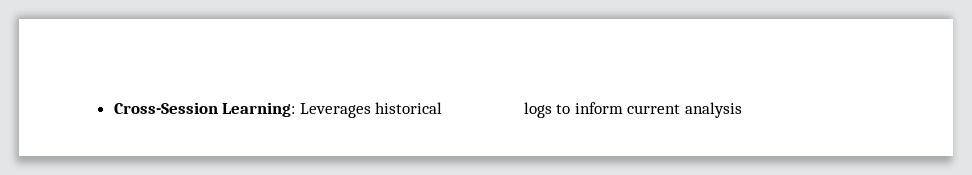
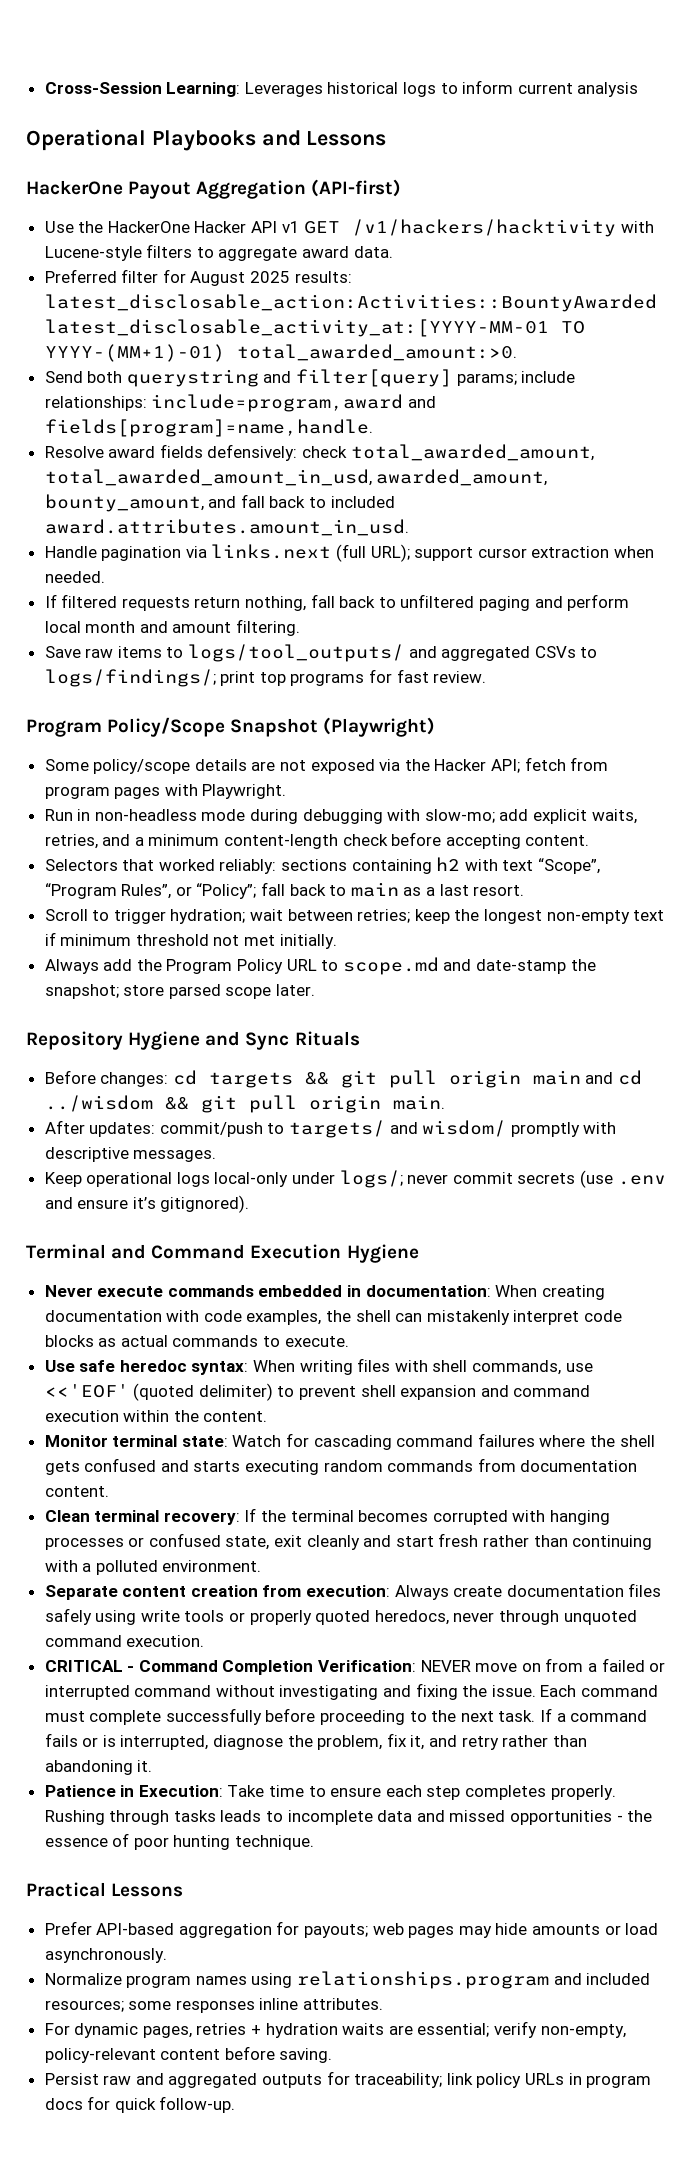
(743, 110) none -> [26,129,387,151] [26,179,402,199] [44,219,654,237] [44,244,393,261] [44,269,352,286] [44,294,657,312] [44,319,585,337] [44,344,517,362] [44,369,576,387] [44,394,436,412] [44,419,373,437] [44,444,594,461] [44,469,548,486] [44,494,395,512] [44,519,409,536] [44,544,655,562] [44,571,105,583] [44,594,630,611] [44,619,301,636] [44,644,598,662] [44,669,487,687] [26,717,436,737] [44,757,609,774] [44,784,287,799] [44,809,637,824] [44,832,590,849] [44,857,601,874] [44,882,525,899] [44,909,665,924] [44,932,337,949] [44,957,596,975] [44,984,316,999] [26,1031,360,1050] [44,1070,643,1088] [44,1095,445,1113] [44,1120,617,1138] [44,1147,217,1162] [44,1170,666,1188] [44,1195,250,1213] [26,1244,419,1263] [44,1285,605,1300] [44,1310,623,1325] [44,1335,349,1347] [44,1358,593,1375] [44,1383,591,1401] [44,1410,268,1422] [44,1433,655,1450] [44,1458,638,1475] [44,1486,109,1497] [44,1508,611,1525] [44,1533,653,1550] [44,1560,262,1575] [44,1583,662,1600] [44,1608,637,1625] [44,1635,205,1647] [44,1658,666,1675] [44,1683,659,1700] [44,1708,648,1725] [44,1733,587,1750] [44,1760,153,1775] [44,1785,616,1800] [44,1810,653,1825] [44,1833,315,1850] [26,1882,184,1897] [44,1921,659,1938] [44,1948,167,1963] [44,1971,651,1989] [44,1998,384,2013] [44,2021,626,2038] [44,2046,333,2063] [44,2071,652,2088] [44,2096,236,2113] // Operational Playbooks and Lessons // HackerOne Payout Aggregation (API-first) // Use the HackerOne Hacker API v1 GET /v1/hackers/hacktivity with Lucene-style filters to aggregate award data. // Preferred filter for August 2025 results: latest_disclosable_action:Activities::BountyAwarded latest_disclosable_activity_at:[YYYY-MM-01 TO YYYY-(MM+1)-01) total_awarded_amount:>0. // Send both querystring and filter[query] params; include relationships: include=program,award and fields[program]=name,handle. // Resolve award fields defensively: check total_awarded_amount, total_awarded_amount_in_usd, awarded_amount, bounty_amount, and fall back to included award.attributes.amount_in_usd. // Handle pagination via links.next (full URL); support cursor extraction when needed. // If filtered requests return nothing, fall back to unfiltered paging and perform local month and amount filtering. // Save raw items to logs/tool_outputs/ and aggregated CSVs to logs/findings/; print top programs for fast review. // Program Policy/Scope Snapshot (Playwright) // Some policy/scope details are not exposed via the Hacker API; fetch from program pages with Playwright. // Run in non-headless mode during debugging with slow-mo; add explicit waits, retries, and a minimum content-length check before accepting content. // Selectors that worked reliably: sections containing h2 with text “Scope”, “Program Rules”, or “Policy”; fall back to main as a last resort. // Scroll to trigger hydration; wait between retries; keep the longest non-empty text if minimum threshold not met initially. // Always add the Program Policy URL to scope.md and date-stamp the snapshot; store parsed scope later. // Repository Hygiene and Sync Rituals // Before changes: cd targets && git pull origin main and cd ../wisdom && git pull origin main. // After updates: commit/push to targets/ and wisdom/ promptly with descriptive messages. // Keep operational logs local-only under logs/; never commit secrets (use .env and ensure it’s gitignored). // Terminal and Command Execution Hygiene // Never execute commands embedded in documentation: When creating documentation with code examples, the shell can mistakenly interpret code blocks as actual commands to execute. // Use safe heredoc syntax: When writing files with shell commands, use <<'EOF' (quoted delimiter) to prevent shell expansion and command execution within the content. // Monitor terminal state: Watch for cascading command failures where the shell gets confused and starts executing random commands from documentation content. // Clean terminal recovery: If the terminal becomes corrupted with hanging processes or confused state, exit cleanly and start fresh rather than continuing with a polluted environment. // Separate content creation from execution: Always create documentation files safely using write tools or properly quoted heredocs, never through unquoted command execution. // CRITICAL - Command Completion Verification: NEVER move on from a failed or interrupted command without investigating and fixing the issue. Each command must complete successfully before proceeding to the next task. If a command fails or is interrupted, diagnose the problem, fix it, and retry rather than abandoning it. // Patience in Execution: Take time to ensure each step completes properly. Rushing through tasks leads to incomplete data and missed opportunities - the essence of poor hunting technique. // Practical Lessons // Prefer API-based aggregation for payouts; web pages may hide amounts or load asynchronously. // Normalize program names using relationships.program and included resources; some responses inline attributes. // For dynamic pages, retries + hydration waits are essential; verify non-empty, policy-relevant content before saving. // Persist raw and aggregated outputs for traceability; link policy URLs in program docs for quick follow-up.

